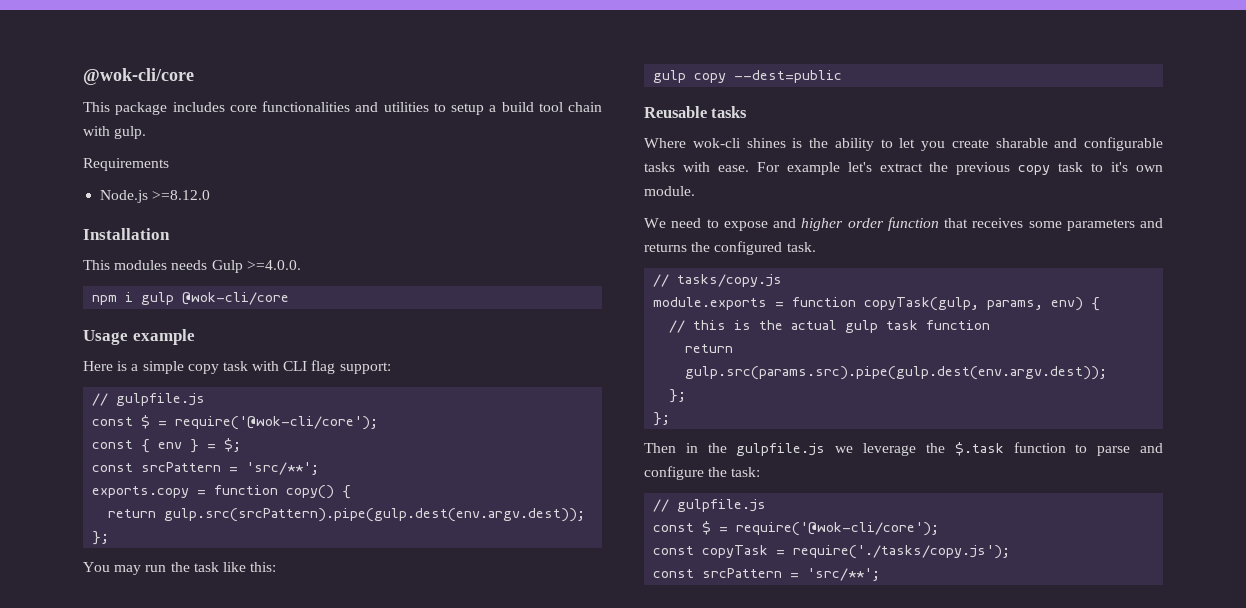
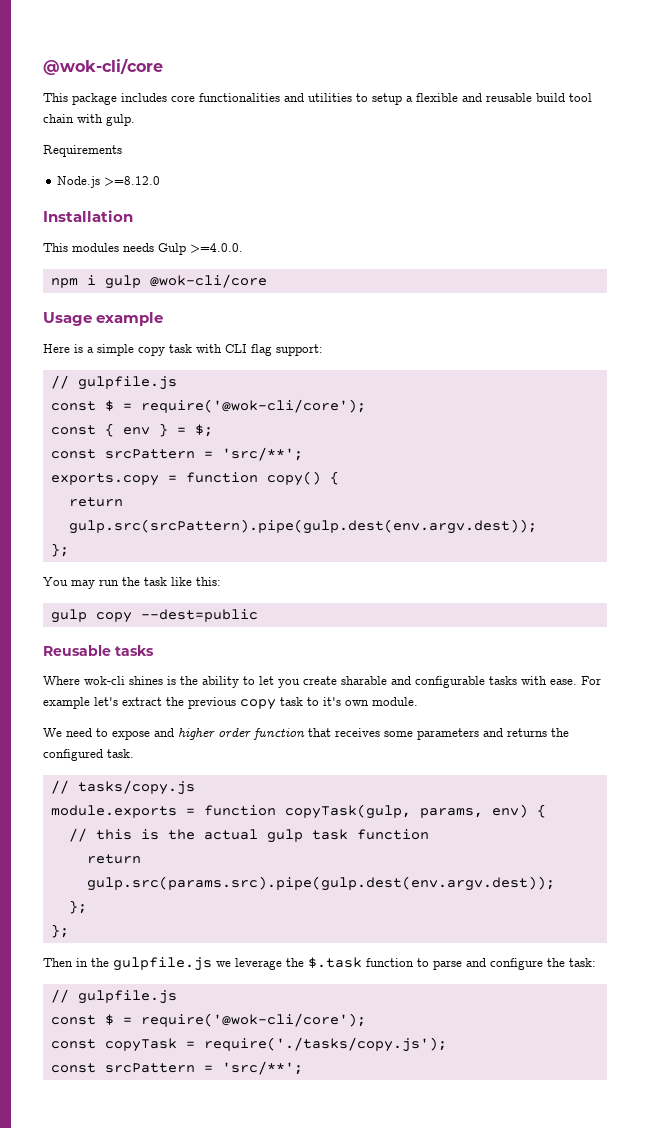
(497, 108) none -> [416,93,532,102] flexible and reusable

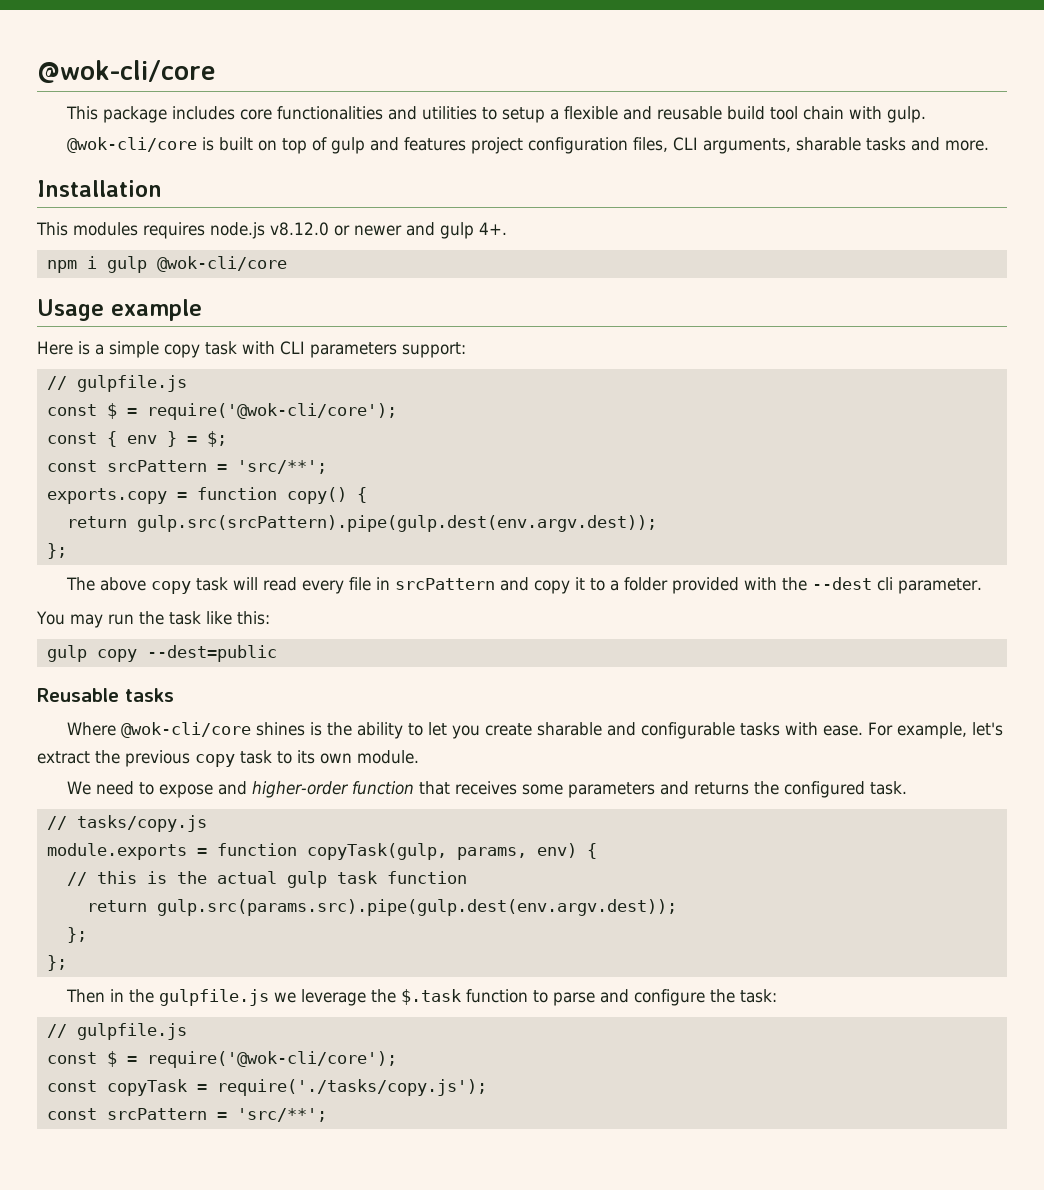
[43,145,122,157] [57,176,161,188] [43,210,133,222] [43,243,243,255] Requirements // Node.js >=8.12.0 // Installation // This modules needs Gulp >=4.0.0. -> [66,137,989,154] [37,180,162,197] [36,222,507,239] @wok-cli/core is built on top of gulp and features project configuration files, CLI arguments, sharable tasks and more. // Installation // This modules requires node.js v8.12.0 or newer and gulp 4+.
[251,344,272,356] flag -> [310,342,397,358] parameters
(69, 550) none -> [65,577,982,594] // The above copy task will read every file in srcPattern and copy it to a folder provided with the --dest cli parameter.
[84,676,125,685] wok-cli -> [120,722,251,738] @wok-cli/core
[43,697,90,709] example -> [896,722,967,739] example,
[323,697,341,706] it's -> [297,750,315,764] its
[178,728,251,740] higher order -> [251,781,349,798] higher-order

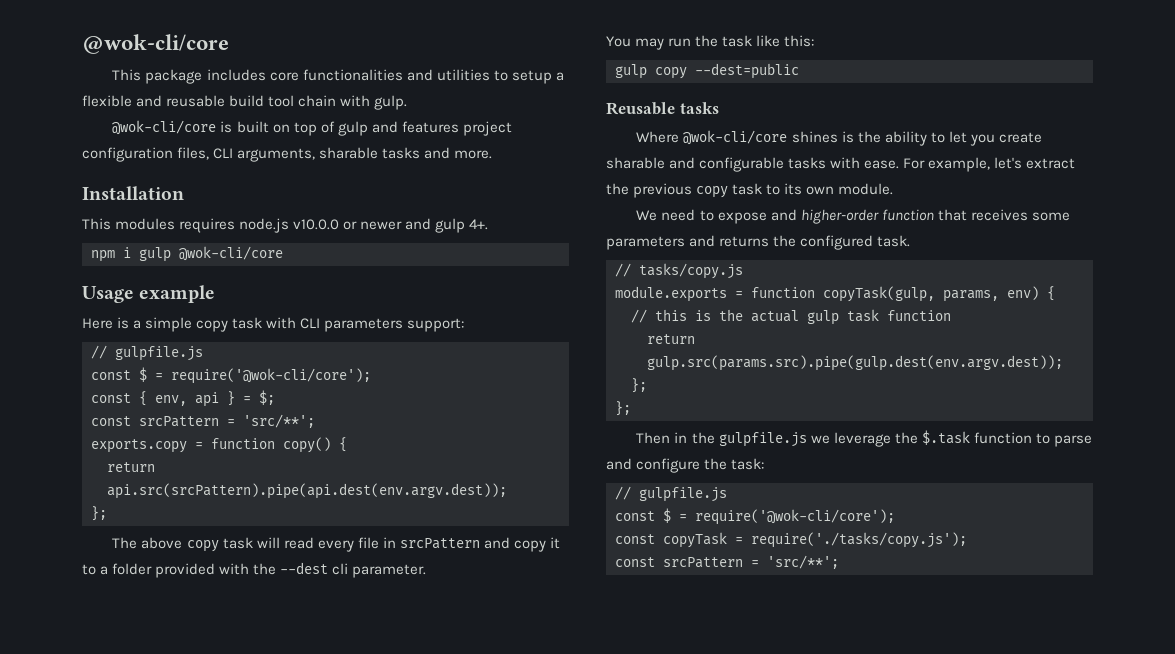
[270,222,329,236] v8.12.0 -> [293,219,340,230] v10.0.0
[126,435,157,444] env -> [155,392,219,407] env, api
[136,515,657,532] gulp.src(srcPattern).pipe(gulp.dest(env.argv.dest)); -> [107,483,507,499] api.src(srcPattern).pipe(api.dest(env.argv.dest));

